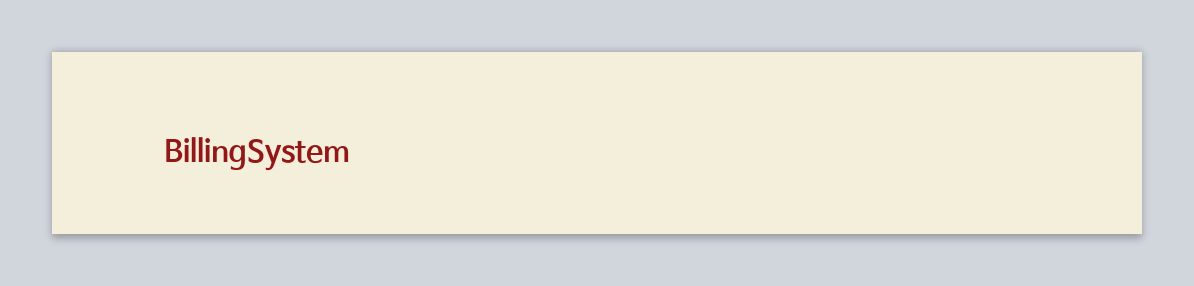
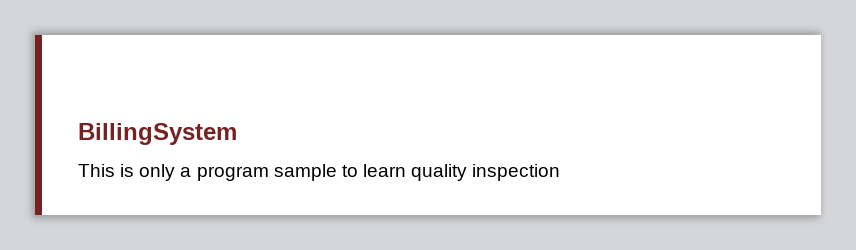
(350, 154) none -> [78,164,561,181] // This is only a program sample to learn quality inspection

